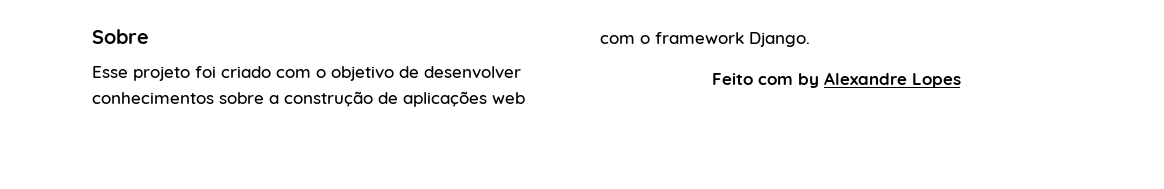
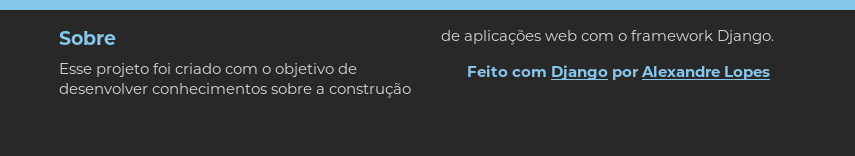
[797,73,819,88] by -> [550,65,640,80] Django por

